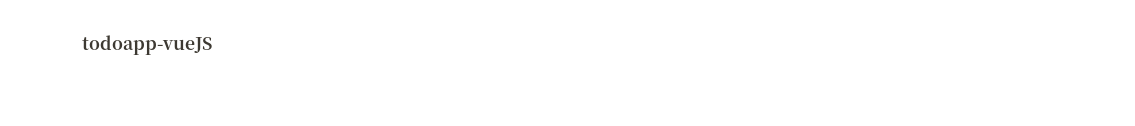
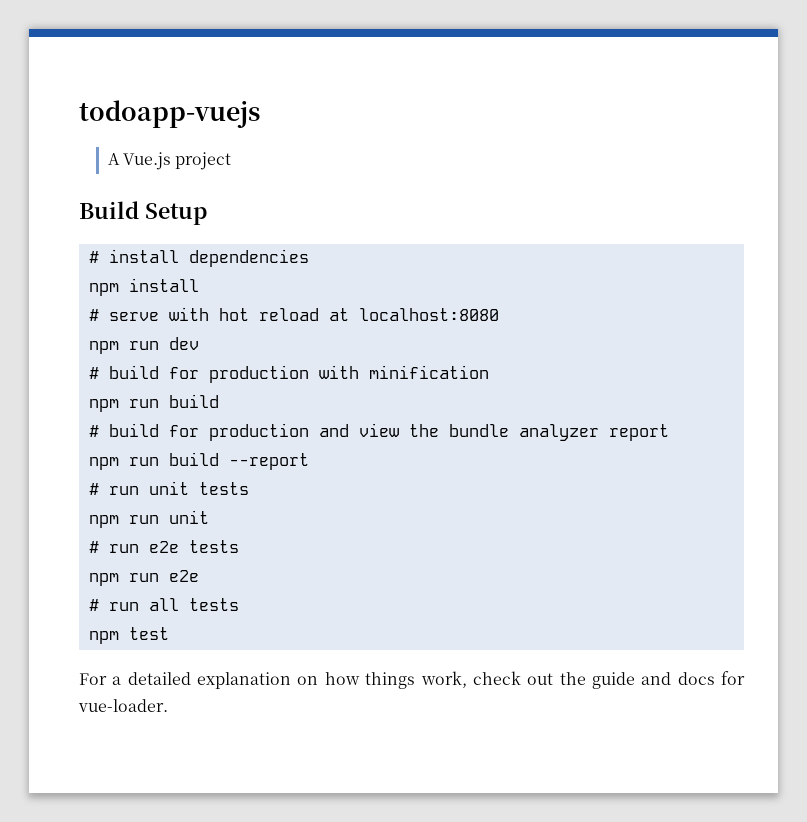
[82,35,212,55] todoapp-vueJS -> [79,100,260,128] [107,152,232,170] [79,201,207,225] [88,249,309,267] [88,278,199,296] [88,307,499,321] [88,337,199,354] [88,365,489,383] [88,394,219,412] [88,423,669,441] [88,452,309,470] [88,481,249,495] [88,510,209,528] [88,540,239,553] [88,570,199,586] [88,598,239,611] [88,627,169,644] [79,671,745,689] [78,699,168,712] todoapp-vuejs // A Vue.js project // Build Setup // # install dependencies // npm install // # serve with hot reload at localhost:8080 // npm run dev // # build for production with minification // npm run build // # build for production and view the bundle analyzer report // npm run build --report // # run unit tests // npm run unit // # run e2e tests // npm run e2e // # run all tests // npm test // For a detailed explanation on how things work, check out the guide and docs for vue-loader.

